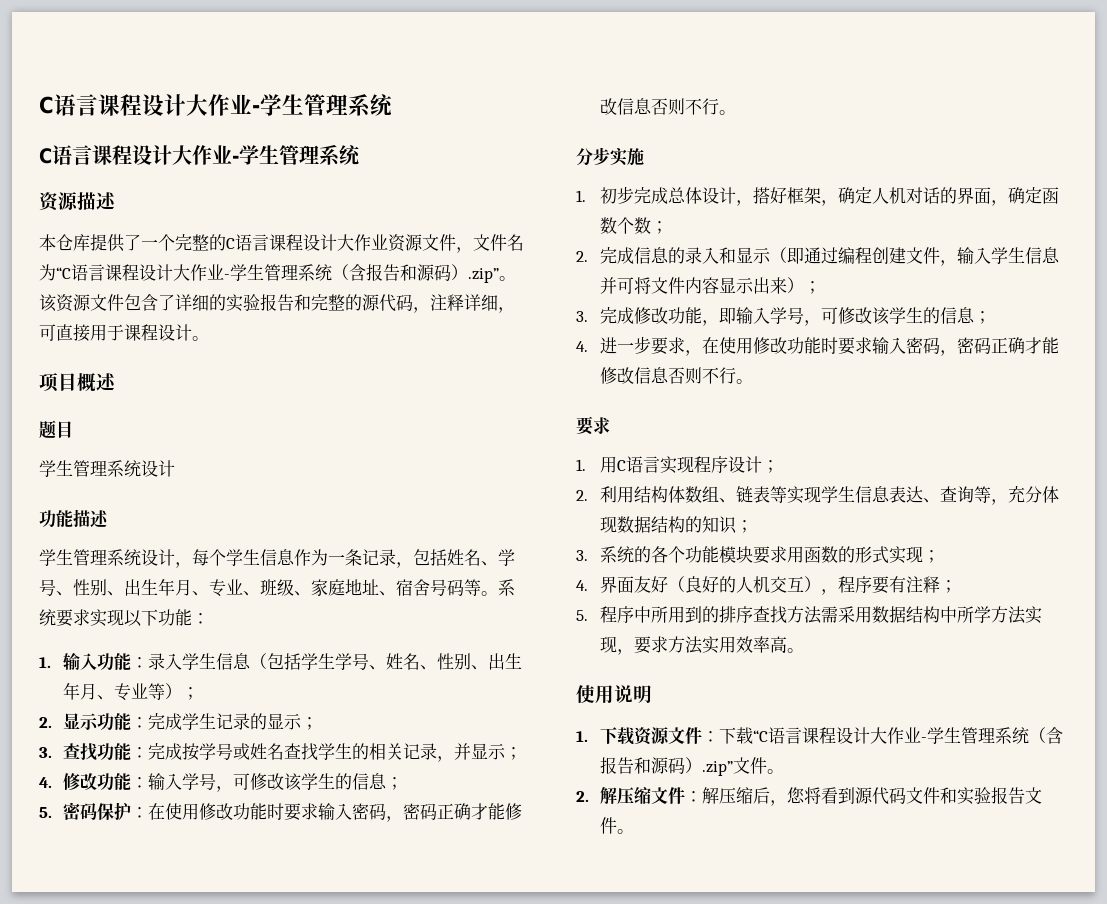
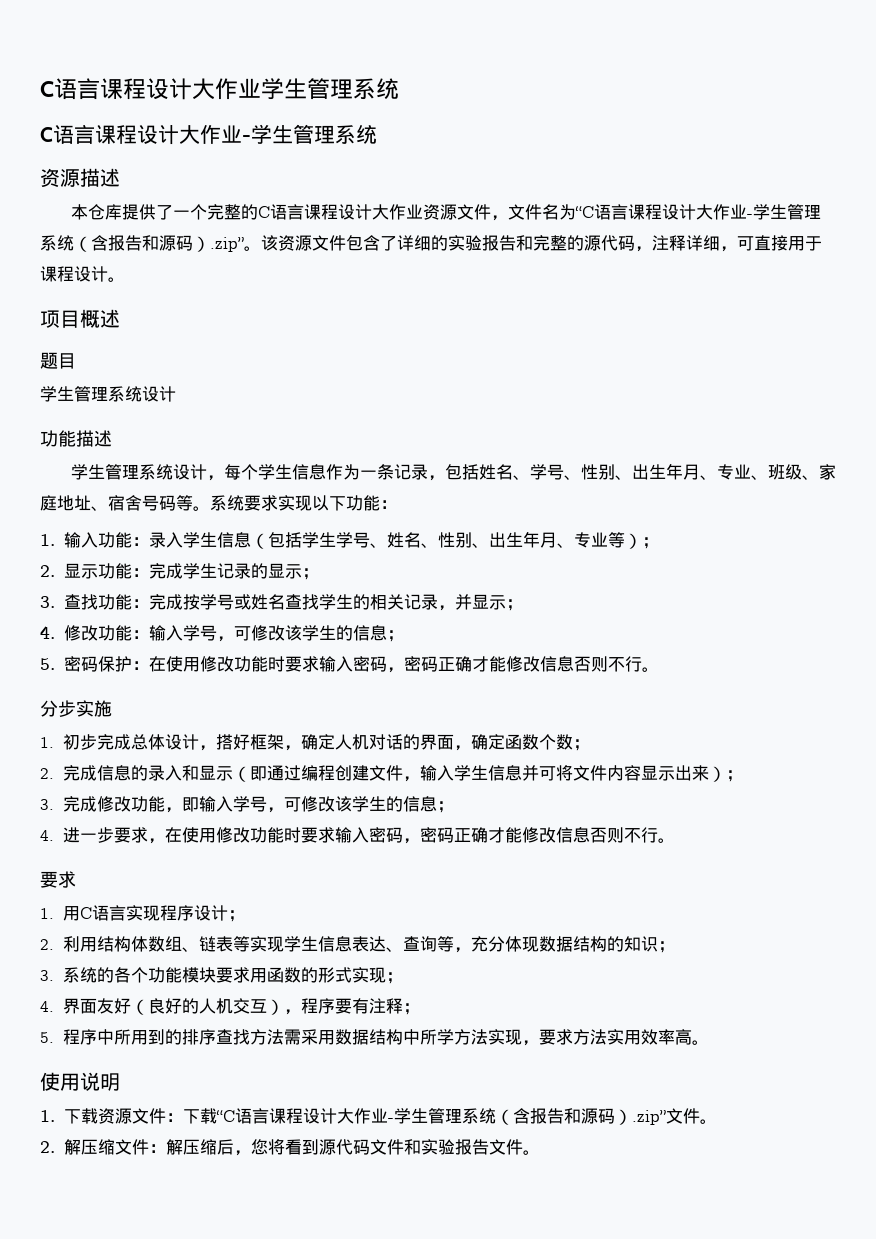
[39,94,260,116] C语言课程设计大作业- -> [40,78,261,100] C语言课程设计大作业

